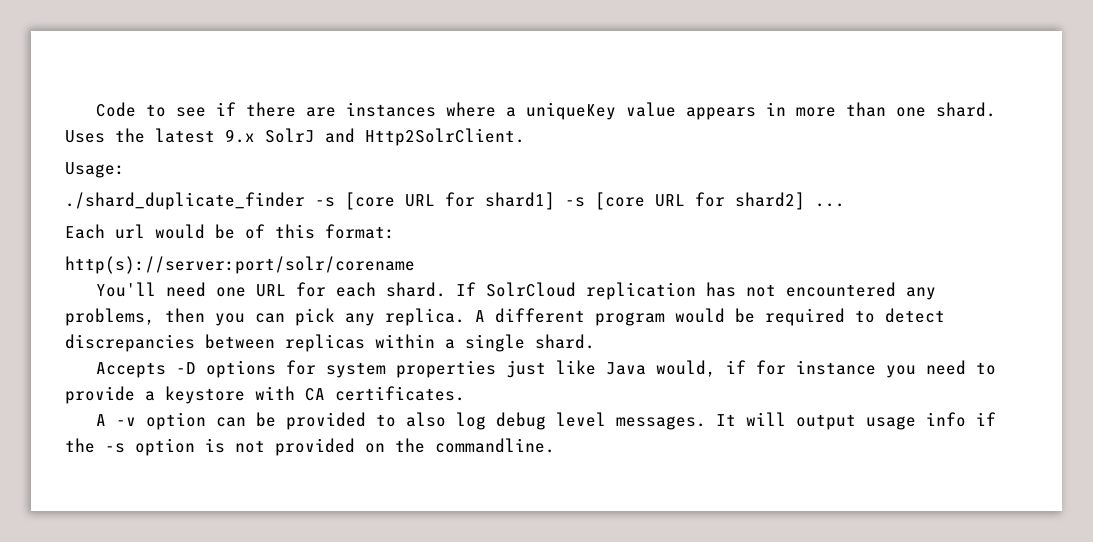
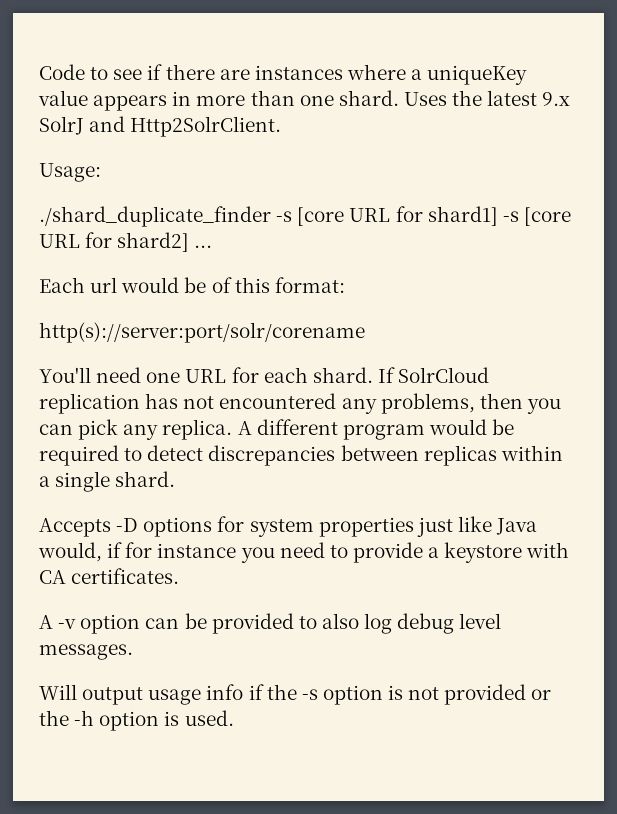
[715,412,786,426] It will -> [39,684,77,700] // Will
[365,438,555,453] on the commandline. -> [531,689,552,700] [39,710,234,731] or the -h option is used.

